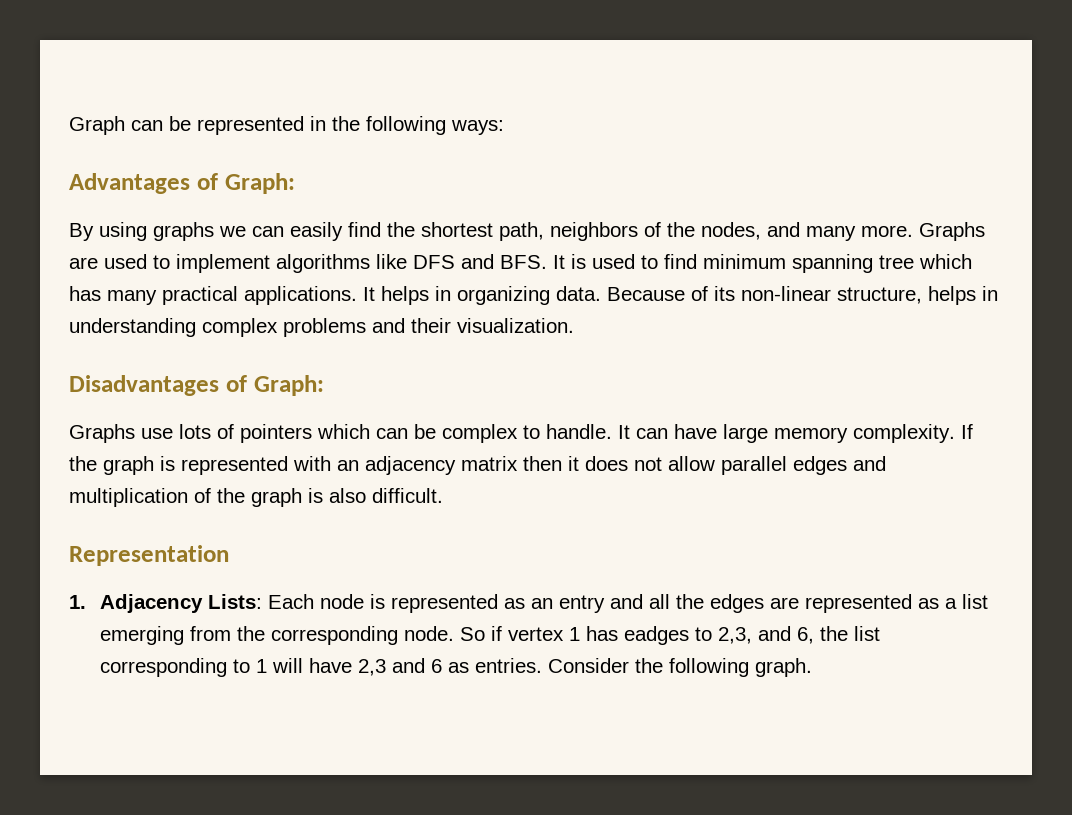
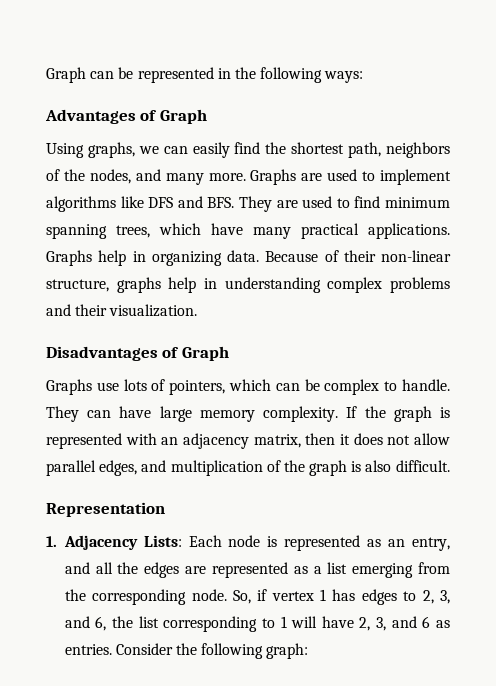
[224,173,295,194] [69,222,214,241] Graph: // By using graphs -> [159,109,207,124] [46,142,135,158] Graph // Using graphs,
[553,254,586,269] It is -> [238,196,298,212] They are
[879,254,972,269] [69,286,101,301] tree which has -> [116,223,243,238] trees, which have
[363,286,429,305] It helps -> [46,250,127,266] Graphs help
[714,286,735,301] its -> [343,250,376,262] their
[928,286,976,305] helps -> [116,277,197,293] graphs help
[253,375,324,396] Graph: -> [181,346,229,361] Graph
[240,424,312,443] pointers -> [169,380,226,395] pointers,
[618,425,630,439] It -> [46,406,79,422] They
[461,456,518,471] matrix -> [253,434,301,448] matrix,
[793,456,847,475] edges -> [99,460,138,476] edges,
[558,595,605,613] entry -> [412,537,450,551] entry,
[459,627,485,641] So -> [232,590,251,604] So,
[623,626,752,645] eadges to 2,3, -> [361,589,450,605] edges to 2, 3,
[357,659,386,676] 2,3 -> [359,617,387,631] 2, 3,
[754,658,812,677] graph. -> [266,643,309,659] graph:

